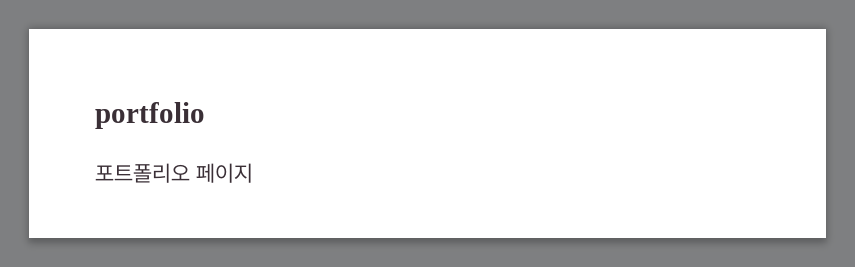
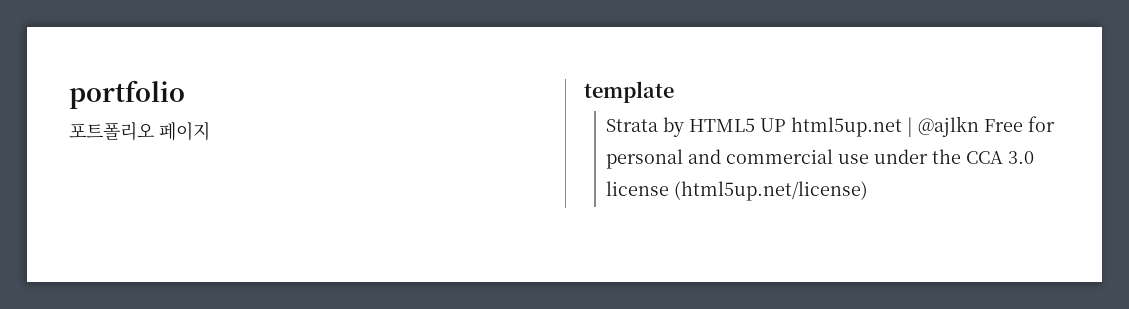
(253, 173) none -> [584,81,674,103] [606,116,1056,137] [606,149,1035,169] [606,181,869,201] // template // Strata by HTML5 UP html5up.net | @ajlkn Free for personal and commercial use under the CCA 3.0 license (html5up.net/license)

